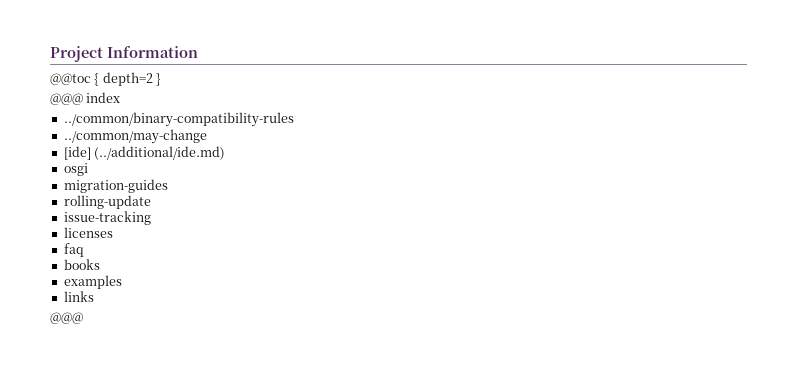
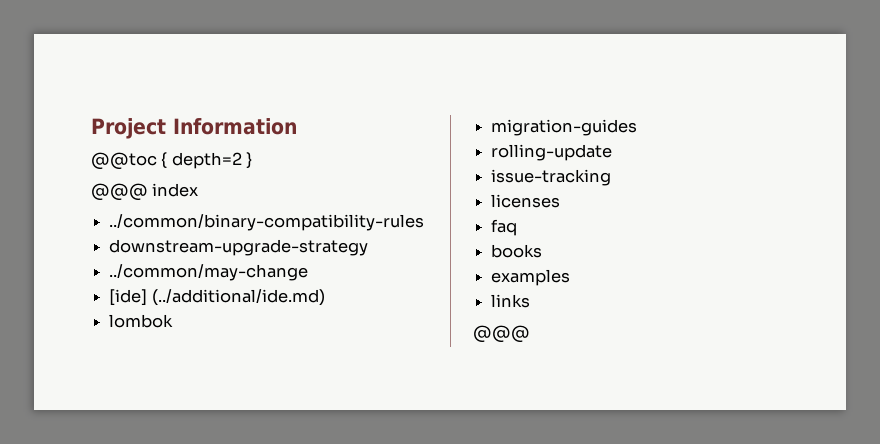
(294, 119) none -> [109,239,369,256] // downstream-upgrade-strategy
[63,163,88,176] osgi -> [109,314,174,328] lombok

